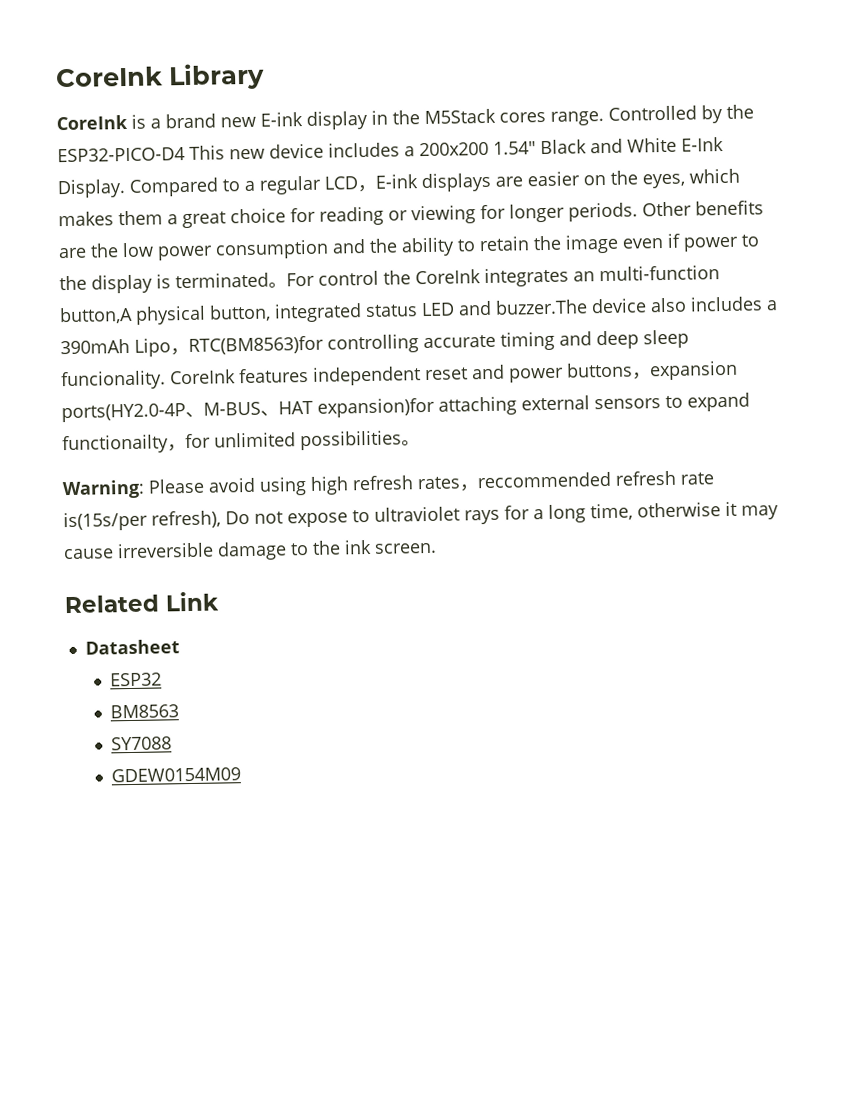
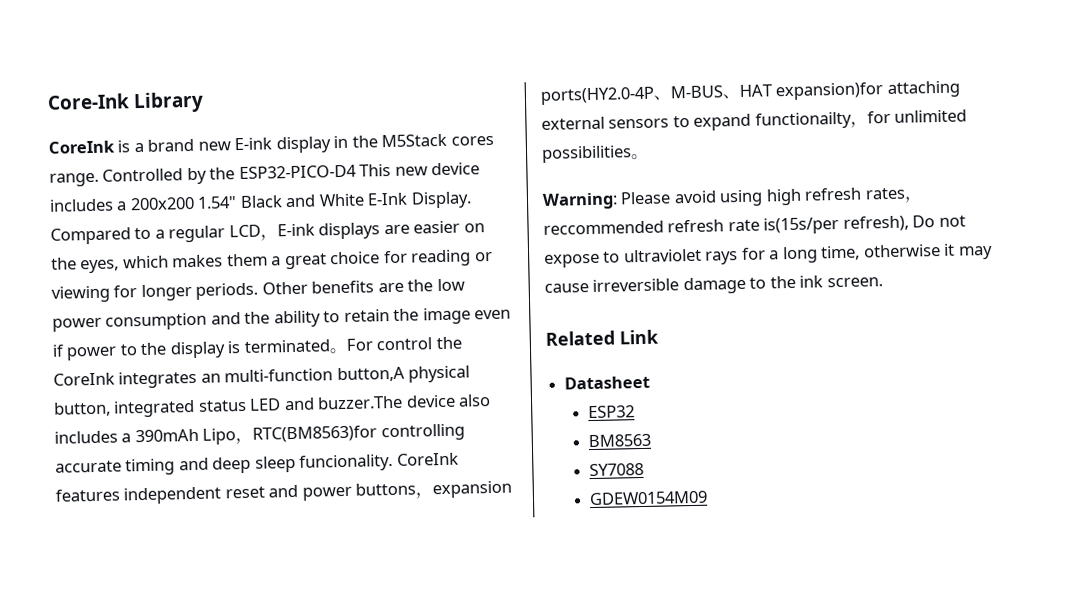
[55,66,163,88] CoreInk -> [47,93,130,110] Core-Ink

